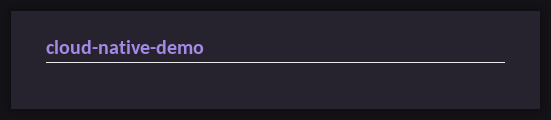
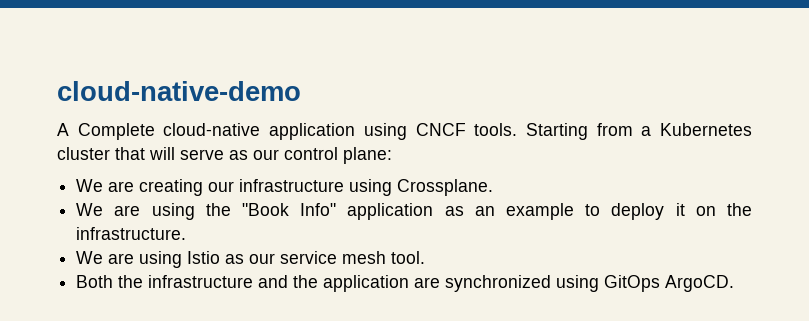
(204, 47) none -> [57,123,753,140] [57,147,392,164] [76,179,494,196] [76,203,752,220] [76,227,187,240] [76,251,426,268] [76,275,735,292] // A Complete cloud-native application using CNCF tools. Starting from a Kubernetes cluster that will serve as our control plane: // We are creating our infrastructure using Crossplane. // We are using the "Book Info" application as an example to deploy it on the infrastructure. // We are using Istio as our service mesh tool. // Both the infrastructure and the application are synchronized using GitOps ArgoCD.

